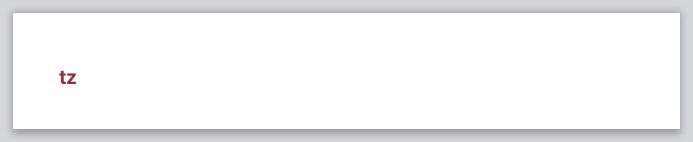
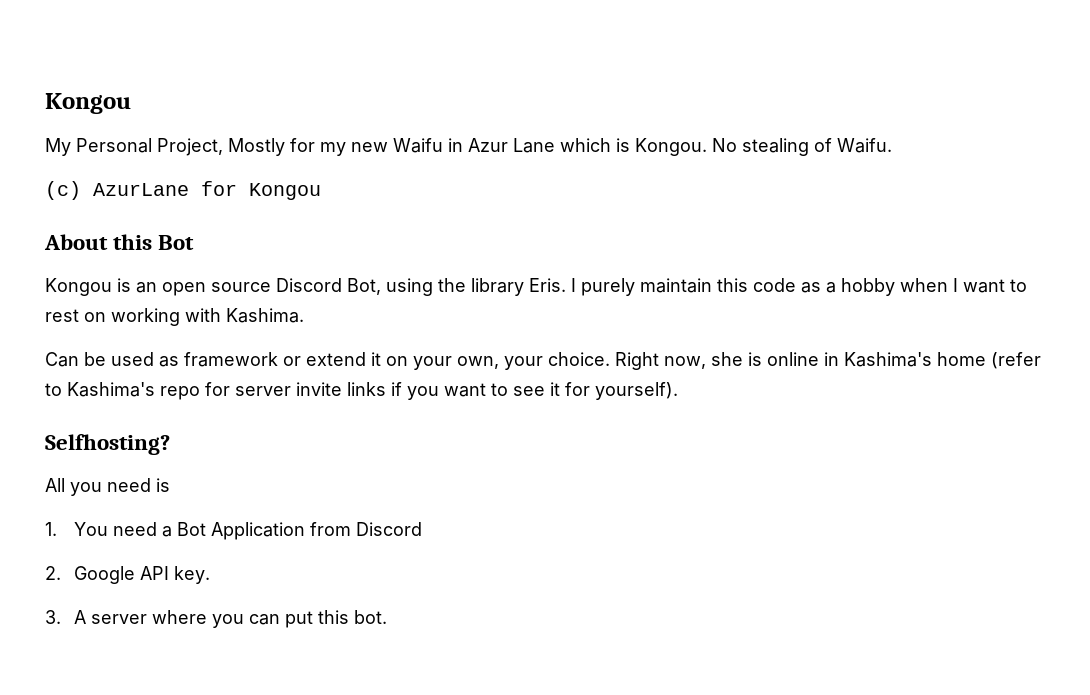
[59,70,77,85] tz -> [45,93,131,114] [45,138,892,156] [45,181,321,200] [44,234,195,250] [45,278,1027,296] [45,308,304,326] [45,352,1041,370] [45,382,678,400] [45,434,170,455] [45,478,170,496] [45,522,423,540] [45,566,211,584] [45,610,388,628] Kongou // My Personal Project, Mostly for my new Waifu in Azur Lane which is Kongou. No stealing of Waifu. // (c) AzurLane for Kongou // About this Bot // Kongou is an open source Discord Bot, using the library Eris. I purely maintain this code as a hobby when I want to rest on working with Kashima. // Can be used as framework or extend it on your own, your choice. Right now, she is online in Kashima's home (refer to Kashima's repo for server invite links if you want to see it for yourself). // Selfhosting? // All you need is // 1. You need a Bot Application from Discord // 2. Google API key. // 3. A server where you can put this bot.

